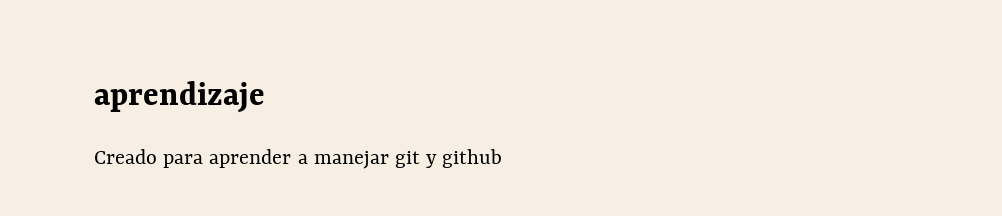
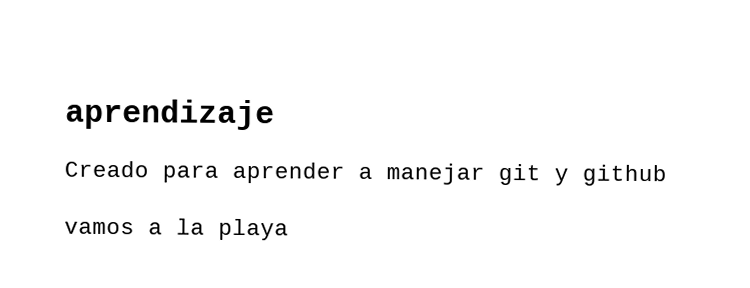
(503, 158) none -> [64,218,289,241] // vamos a la playa

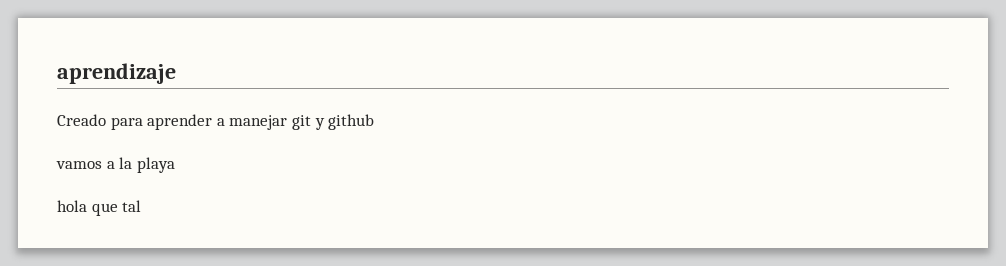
(289, 229) none -> [57,200,142,216] // hola que tal

